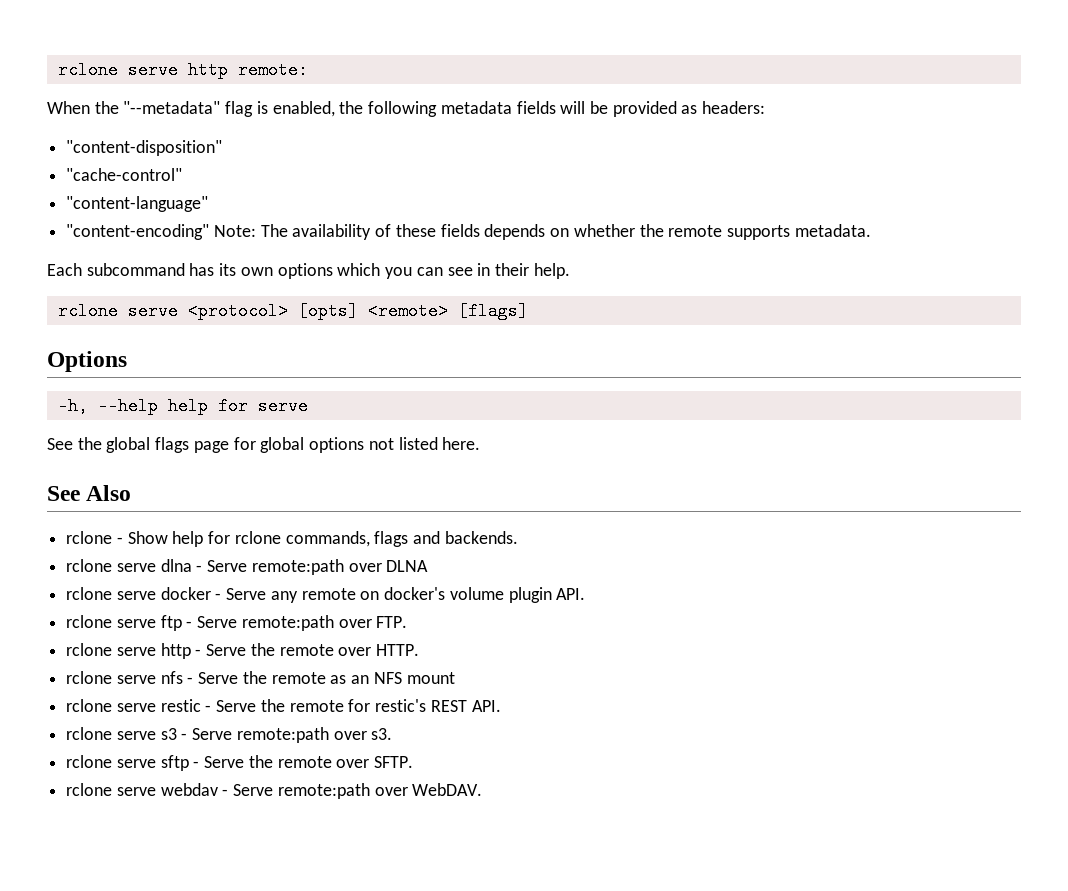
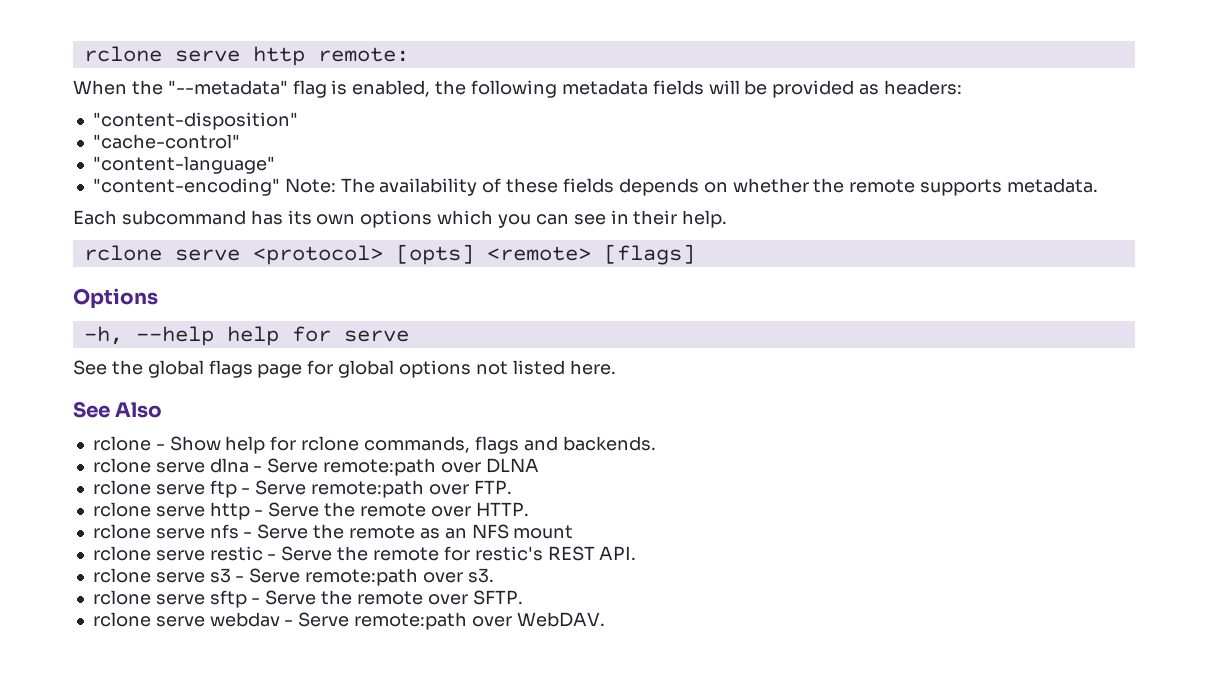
[66,587,586,603] // rclone serve docker - Serve any remote on docker's volume plugin API. -> (539, 465) none

